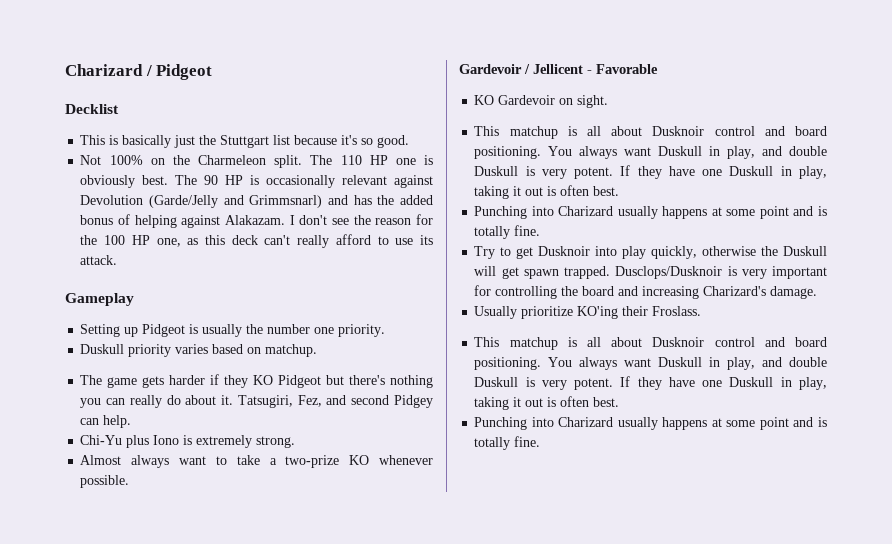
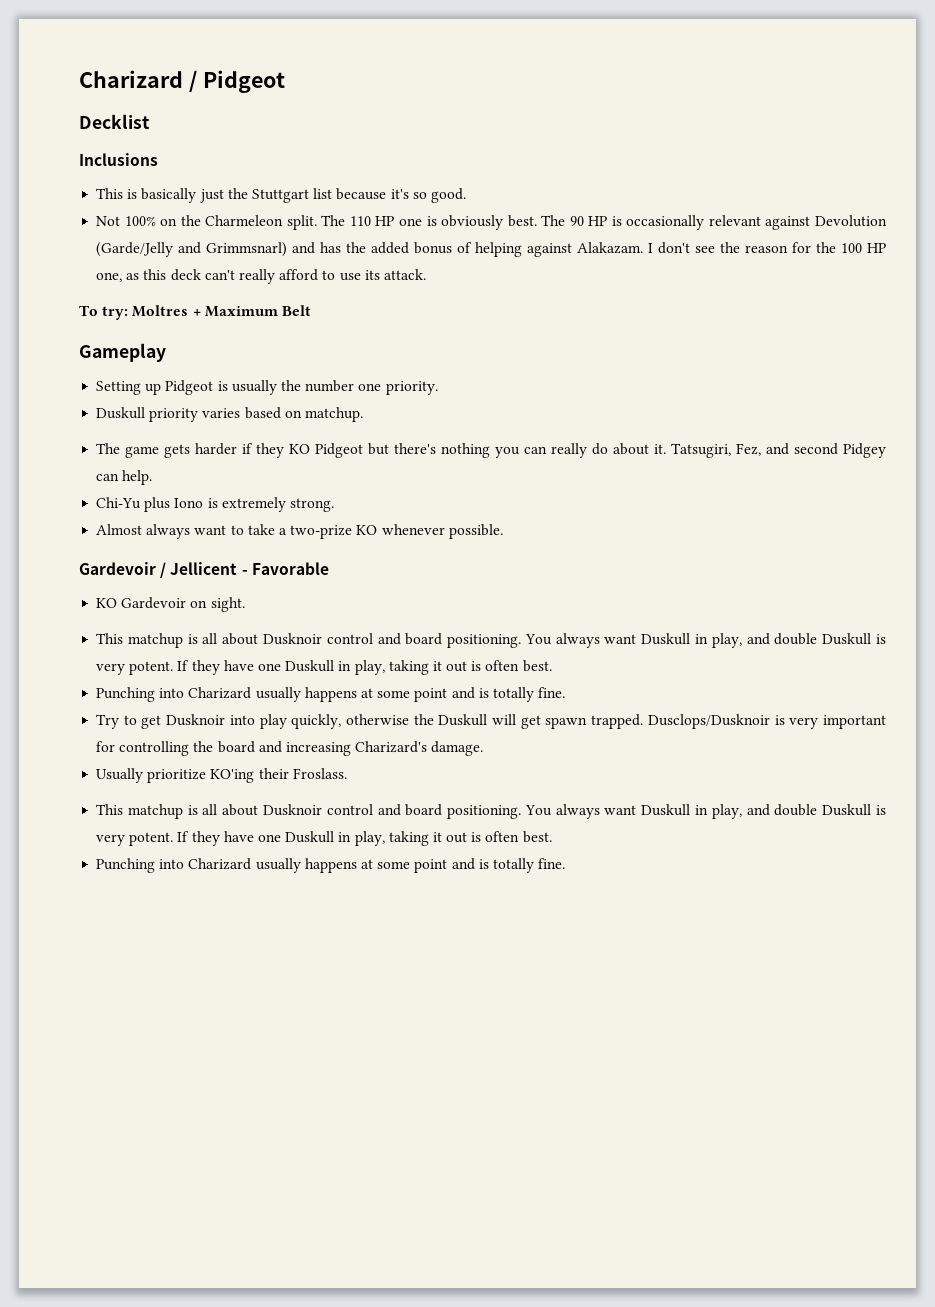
(119, 109) none -> [79,153,158,166] // Inclusions
(118, 260) none -> [79,305,311,320] // To try: Moltres + Maximum Belt

